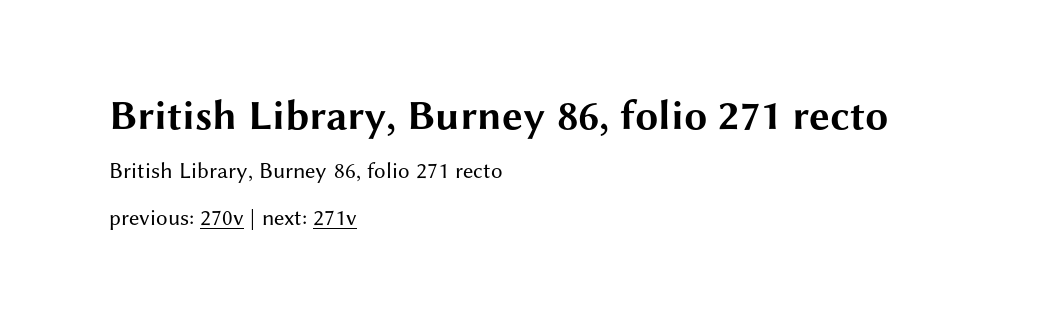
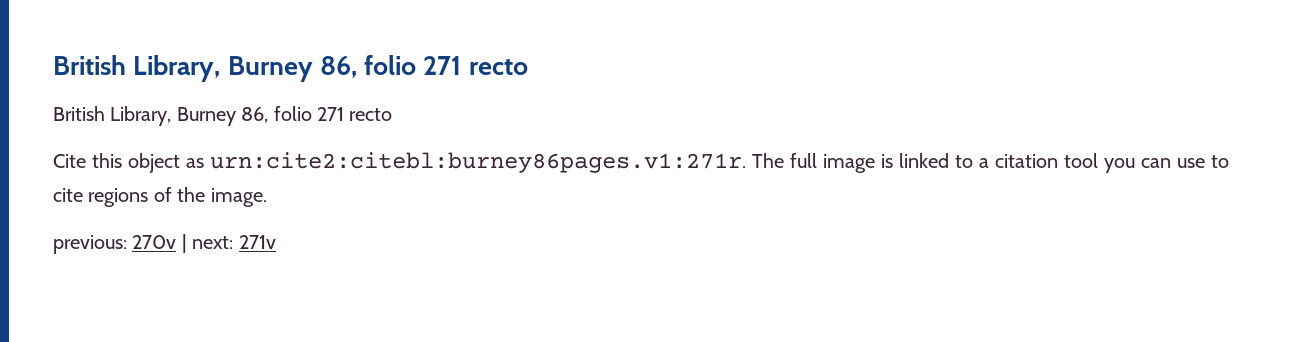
(504, 171) none -> [53,152,1229,173] [53,187,267,207] // Cite this object as urn:cite2:citebl:burney86pages.v1:271r. The full image is linked to a citation tool you can use to cite regions of the image.

